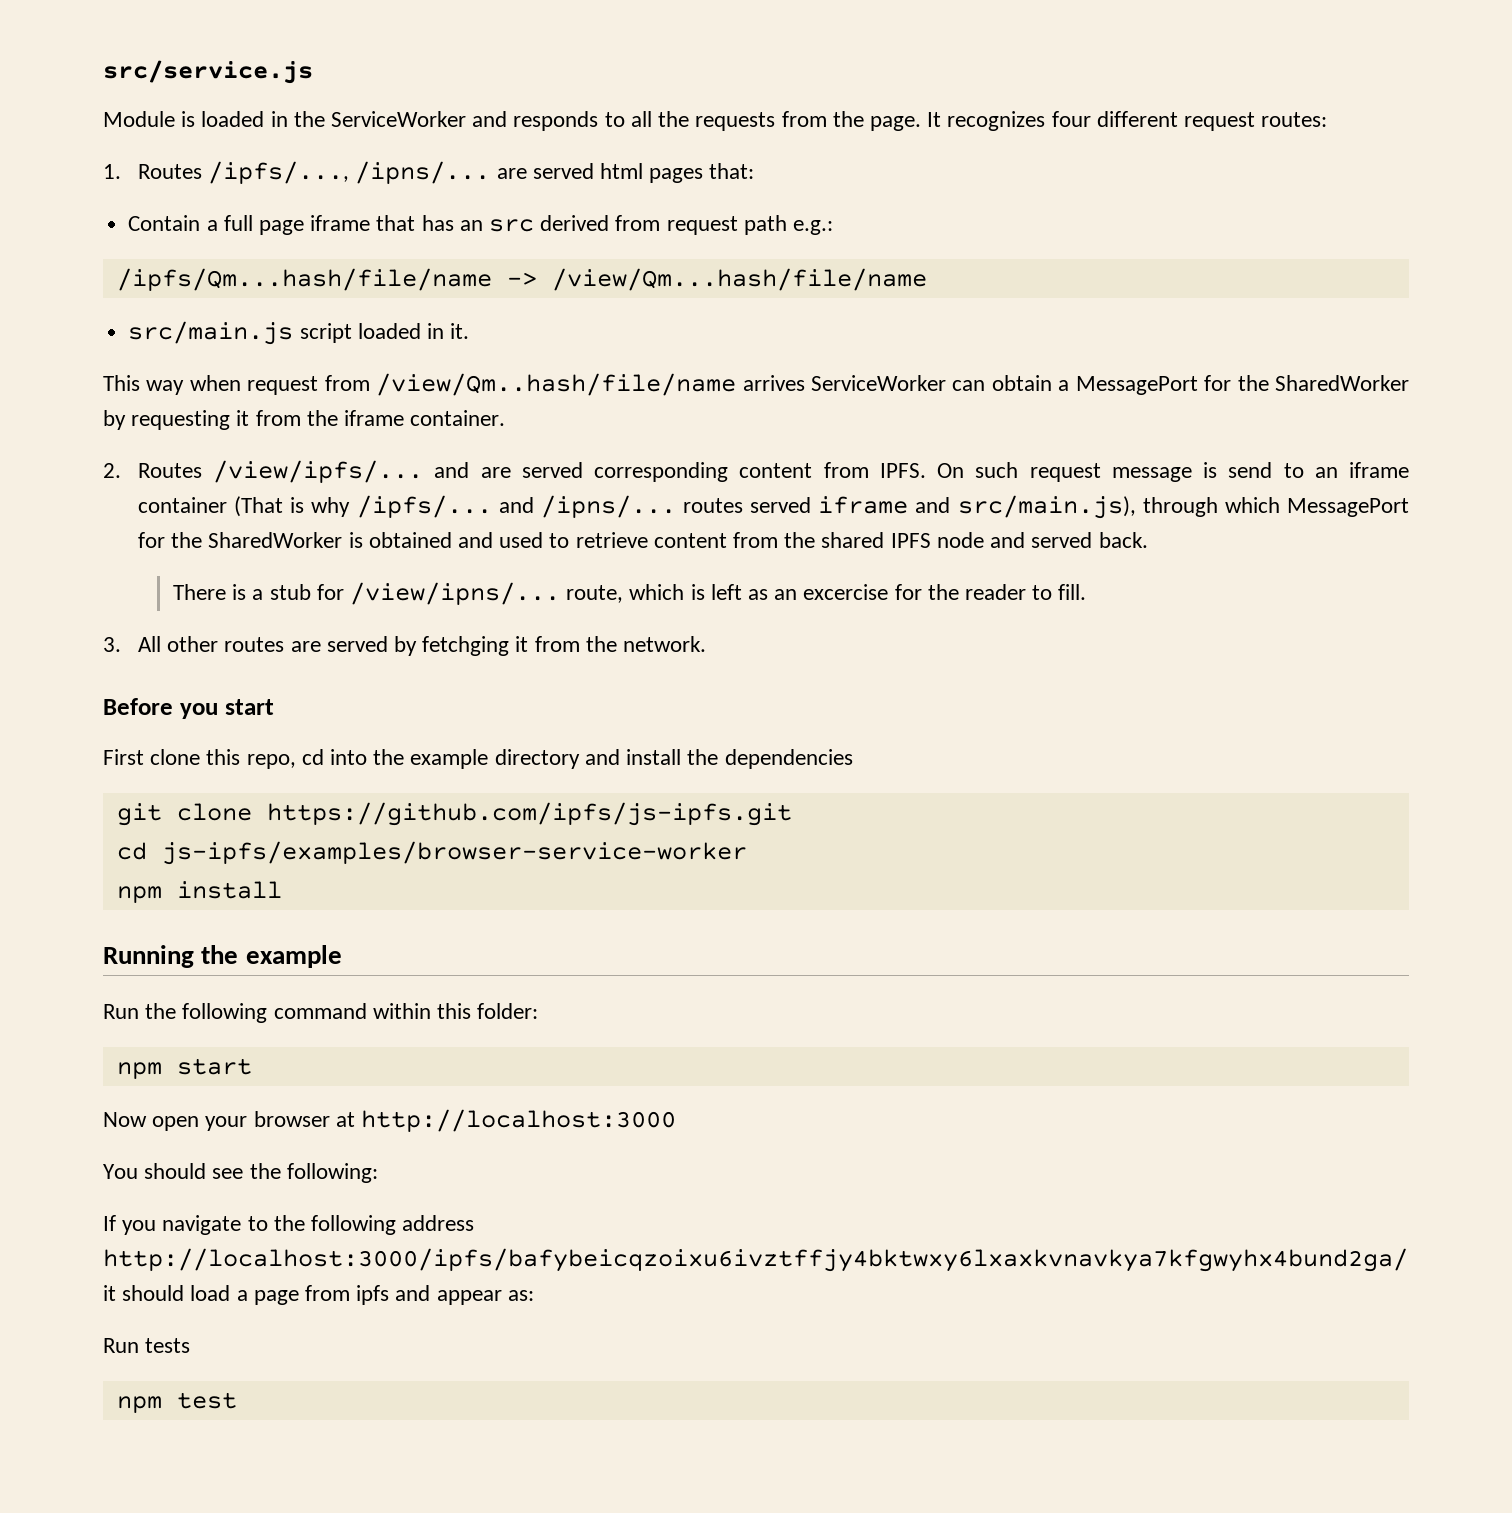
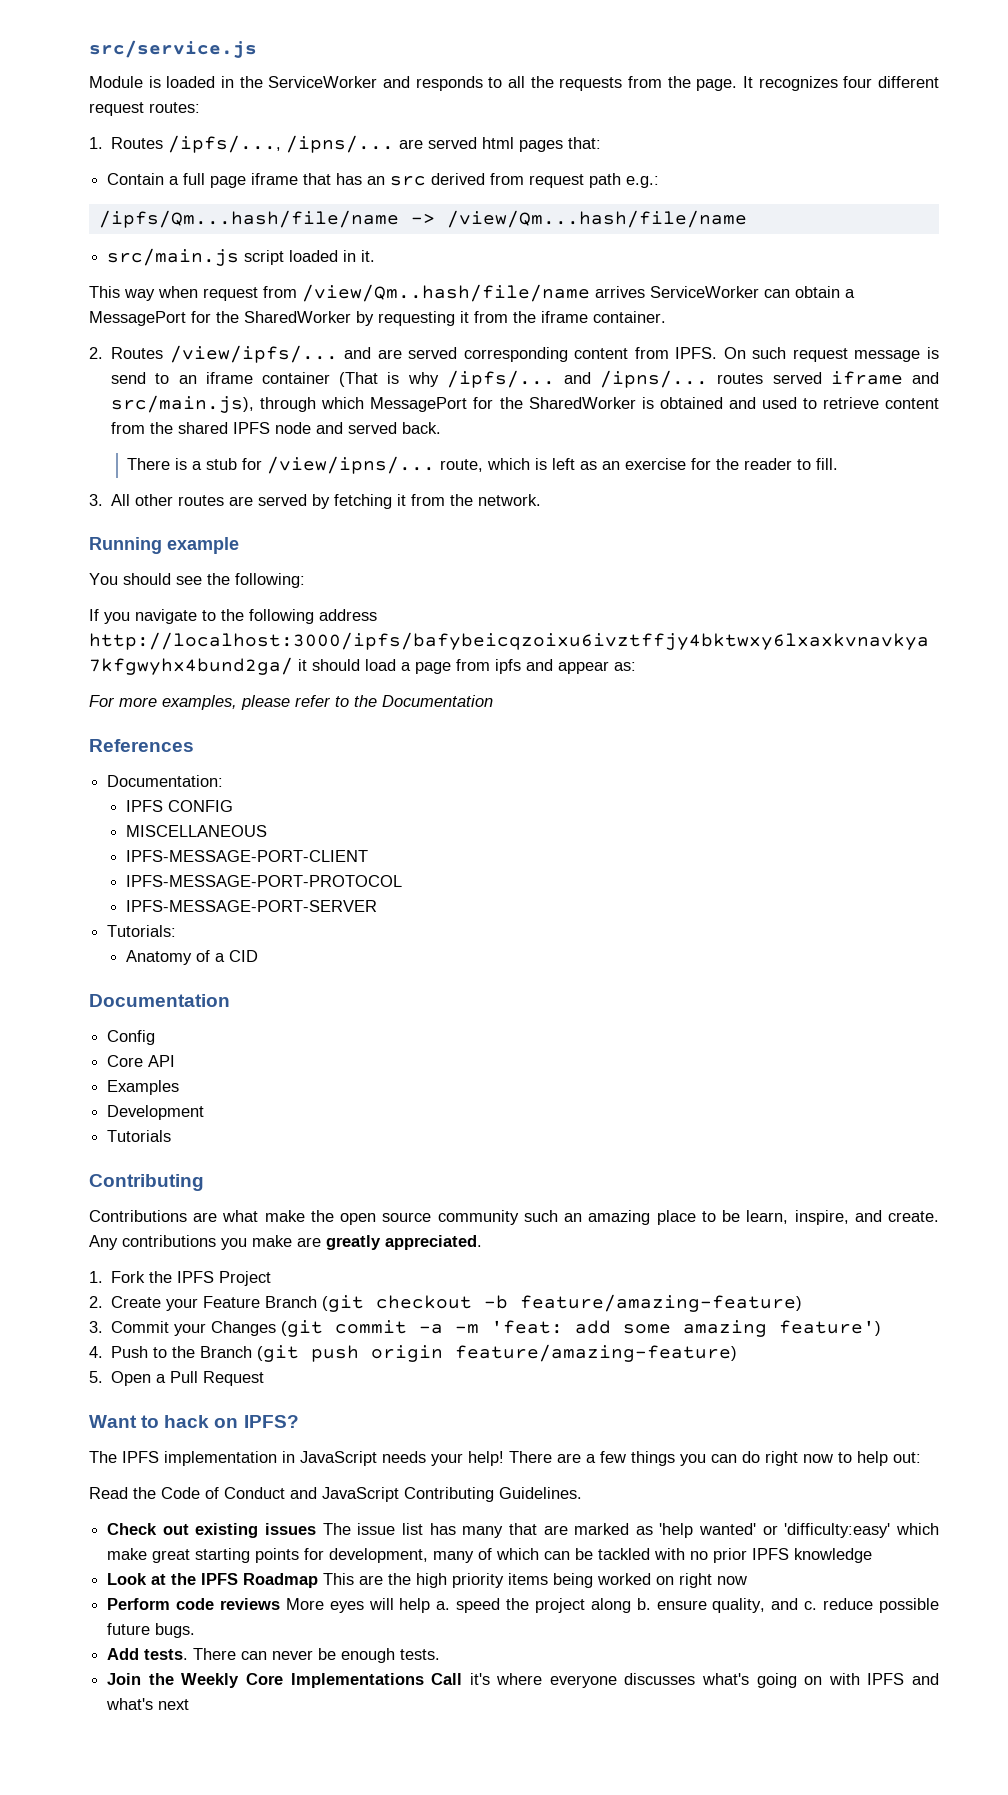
[803,584,889,600] excercise -> [625,458,687,470] exercise
[422,636,510,656] fetchging -> [334,494,393,509] fetching
[103,698,274,719] [103,749,853,769] [116,802,792,826] [116,841,747,865] [116,881,282,903] [103,945,342,968] [103,1003,539,1023] [116,1058,252,1079] [103,1109,677,1132] Before you start // First clone this repo, cd into the example directory and install the dependencies // git clone https://github.com/ipfs/js-ipfs.git // cd js-ipfs/examples/browser-service-worker // npm install // Running the example // Run the following command within this folder: // npm start // Now open your browser at http://localhost:3000 -> [89,537,239,554] Running example
[103,1338,191,1353] [116,1392,237,1413] Run tests // npm test -> [89,695,493,710] [89,739,194,752] [107,775,224,787] [126,800,234,812] [126,825,268,837] [126,850,369,862] [126,875,403,887] [126,900,378,912] [107,925,177,937] [126,950,259,965] [89,994,230,1007] [107,1030,156,1045] [107,1055,176,1067] [107,1080,180,1095] [107,1105,205,1120] [107,1130,172,1142] [89,1174,204,1191] [89,1210,940,1225] [89,1235,482,1250] [89,1271,272,1286] [89,1294,803,1312] [89,1320,882,1337] [89,1344,738,1362] [89,1371,265,1386] [89,1415,299,1428] [89,1451,921,1466] [89,1487,582,1502] [107,1523,939,1538] [107,1548,873,1563] [107,1573,748,1588] [107,1598,940,1613] [107,1623,196,1638] [107,1648,441,1663] [107,1673,940,1688] [106,1698,190,1710] For more examples, please refer to the Documentation // References // Documentation: // IPFS CONFIG // MISCELLANEOUS // IPFS-MESSAGE-PORT-CLIENT // IPFS-MESSAGE-PORT-PROTOCOL // IPFS-MESSAGE-PORT-SERVER // Tutorials: // Anatomy of a CID // Documentation // Config // Core API // Examples // Development // Tutorials // Contributing // Contributions are what make the open source community such an amazing place to be learn, inspire, and create. Any contributions you make are greatly appreciated. // 1. Fork the IPFS Project // 2. Create your Feature Branch (git checkout -b feature/amazing-feature) // 3. Commit your Changes (git commit -a -m 'feat: add some amazing feature') // 4. Push to the Branch (git push origin feature/amazing-feature) // 5. Open a Pull Request // Want to hack on IPFS? // The IPFS implementation in JavaScript needs your help! There are a few things you can do right now to help out: // Read the Code of Conduct and JavaScript Contributing Guidelines. // Check out existing issues The issue list has many that are marked as 'help wanted' or 'difficulty:easy' which make great starting points for development, many of which can be tackled with no prior IPFS knowledge // Look at the IPFS Roadmap This are the high priority items being worked on right now // Perform code reviews More eyes will help a. speed the project along b. ensure quality, and c. reduce possible future bugs. // Add tests. There can never be enough tests. // Join the Weekly Core Implementations Call it's where everyone discusses what's going on with IPFS and what's next

